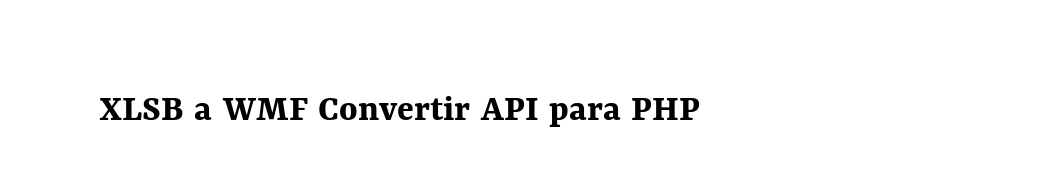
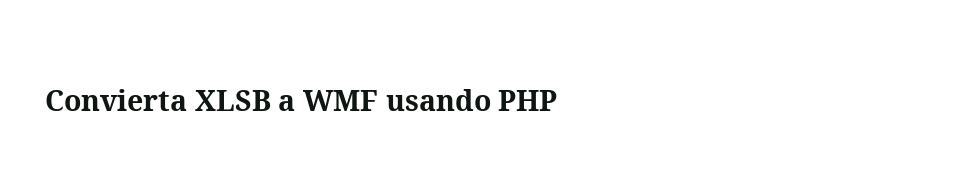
(99, 109) none -> [45,89,187,111] Convierta
[318,96,621,127] Convertir API para -> [385,89,491,111] usando

